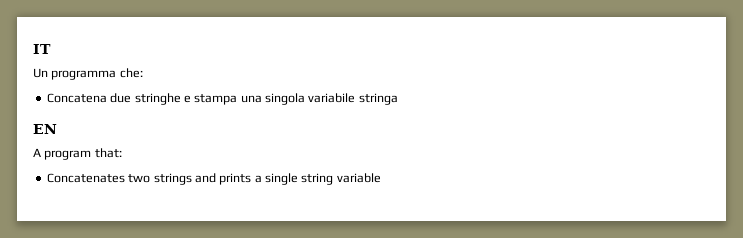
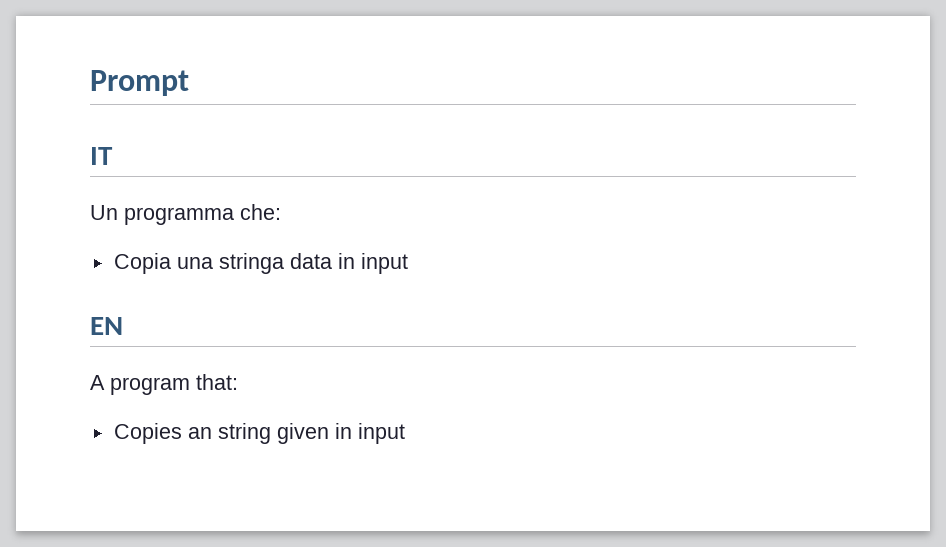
(33, 49) none -> [90,70,189,96] Prompt //
[46,93,398,105] [33,124,57,134] [33,148,122,160] [46,173,381,185] Concatena due stringhe e stampa una singola variabile stringa // EN // A program that: // Concatenates two strings and prints a single string variable -> [113,253,408,274] [90,317,123,335] [90,374,238,395] [113,423,405,444] Copia una stringa data in input // EN // A program that: // Copies an string given in input

